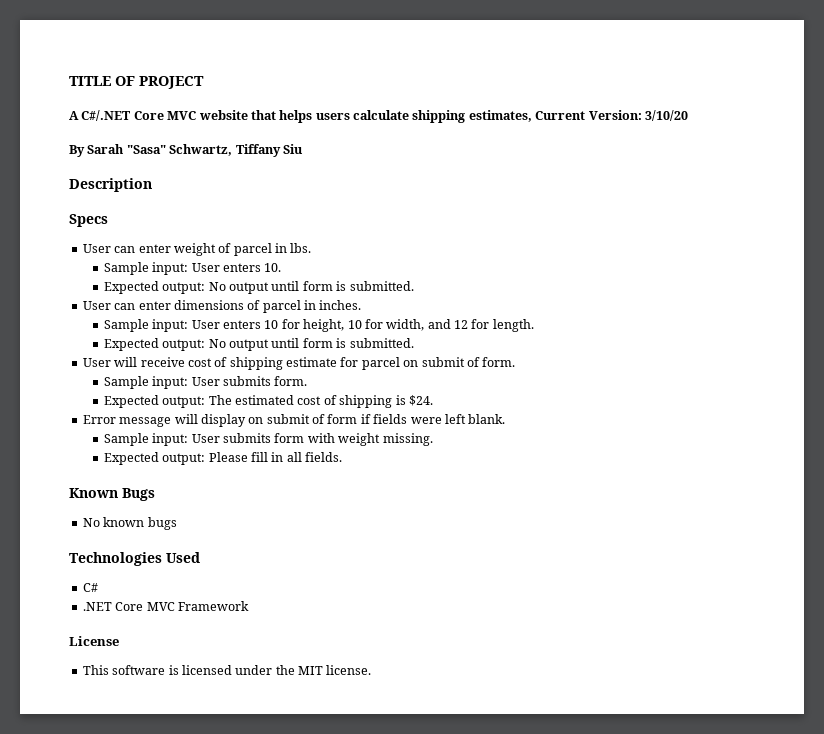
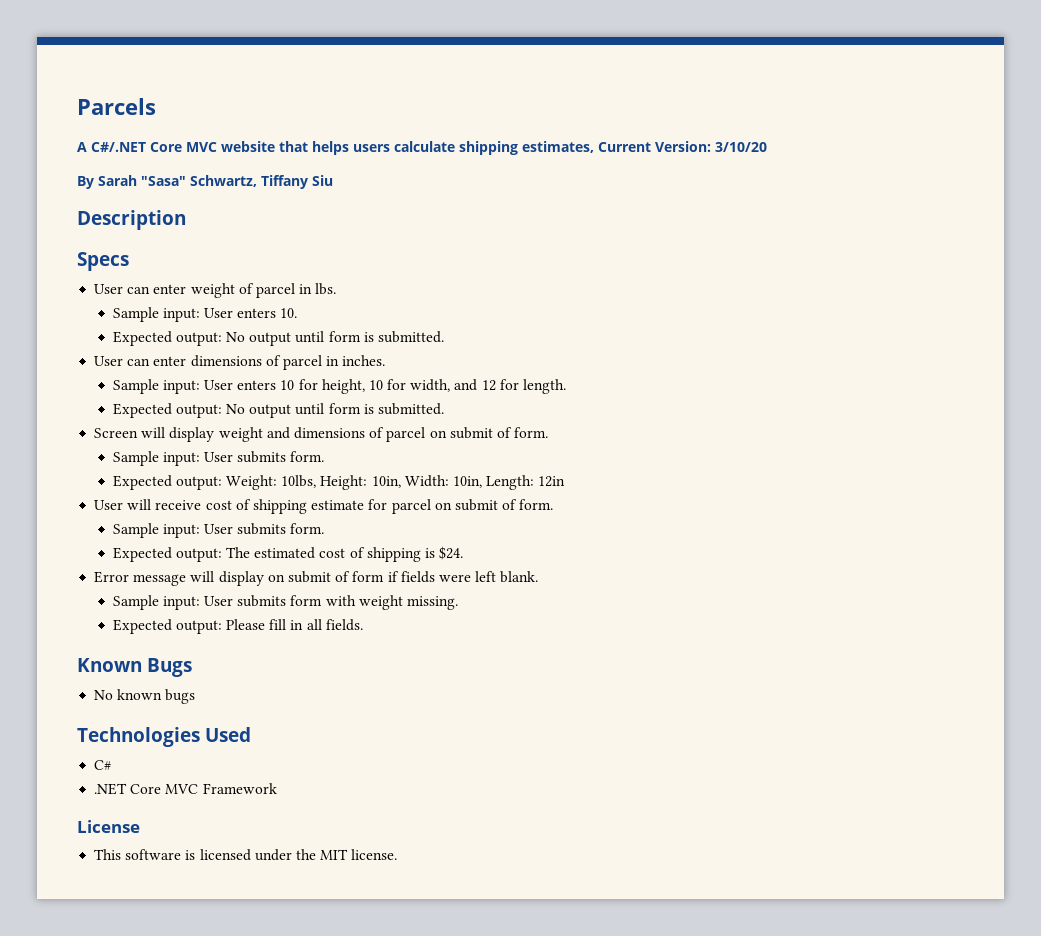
[69,76,204,89] TITLE OF PROJECT -> [77,98,156,115] Parcels
(414, 343) none -> [94,427,549,442] [112,451,325,466] [112,475,566,490] // Screen will display weight and dimensions of parcel on submit of form. // Sample input: User submits form. // Expected output: Weight: 10lbs, Height: 10in, Width: 10in, Length: 12in

